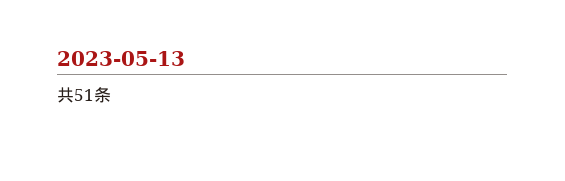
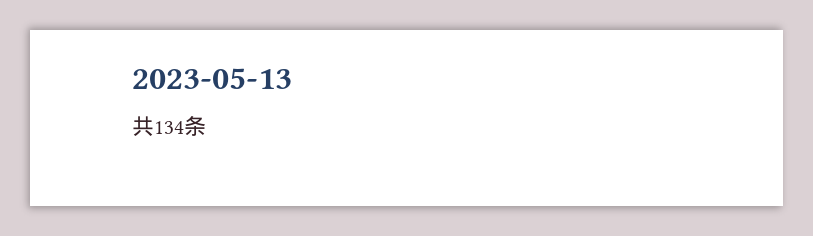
[74,89,94,101] 51 -> [154,121,184,134] 134

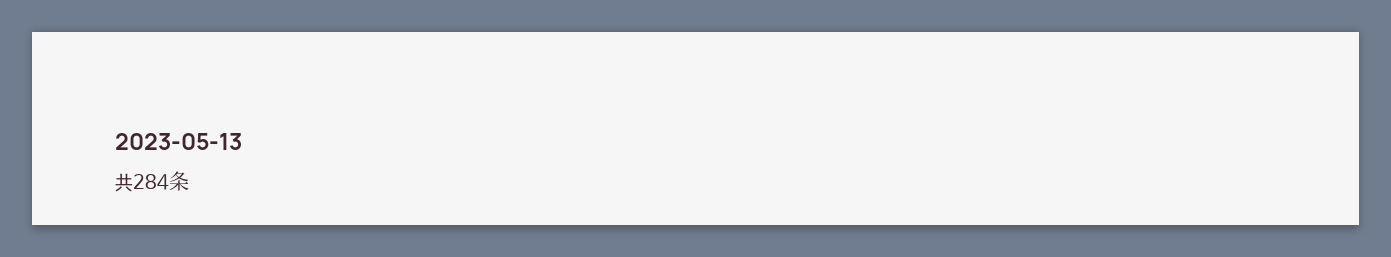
[154,121,184,134] 134 -> [133,174,169,190] 284

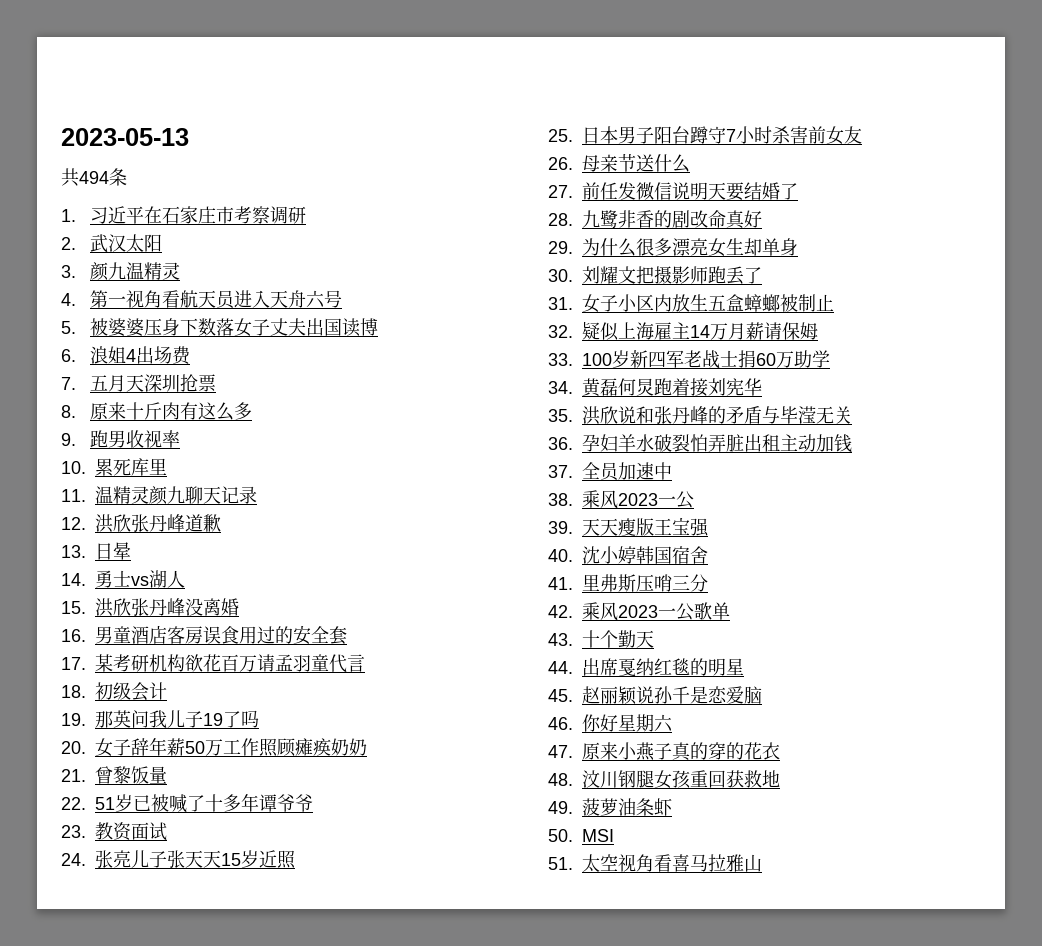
[133,171,189,191] 284条 -> [79,168,127,186] [61,206,307,224] [61,234,163,253] [61,262,181,281] [61,290,343,309] [61,318,379,337] [61,346,192,365] [61,374,217,392] [61,402,253,421] [61,430,181,448] [61,458,167,476] [61,486,257,505] [61,514,221,533] [61,542,131,560] [61,570,185,588] [61,598,239,617] [61,625,347,645] [61,654,365,673] [61,682,167,701] [61,710,259,728] [61,737,367,757] [61,766,167,784] [61,793,313,813] [61,822,167,841] [61,850,296,869] [548,126,862,145] [548,154,690,173] [548,182,798,201] [548,210,762,229] [548,238,798,257] [548,266,762,285] [548,294,834,313] [548,321,818,341] [548,350,830,369] [548,378,762,397] [548,406,852,425] [548,434,852,453] [548,462,672,481] [548,490,694,509] [548,517,709,537] [548,546,708,564] [548,574,708,592] [548,602,730,621] [548,630,654,648] [548,658,744,677] [548,686,762,705] [548,714,673,732] [548,742,780,761] [548,770,780,789] [548,798,672,816] [548,829,614,842] [548,854,762,872] 494条 // 1.习近平在石家庄市考察调研 // 2.武汉太阳 // 3.颜九温精灵 // 4.第一视角看航天员进入天舟六号 // 5.被婆婆压身下数落女子丈夫出国读博 // 6.浪姐4出场费 // 7.五月天深圳抢票 // 8.原来十斤肉有这么多 // 9.跑男收视率 // 10.累死库里 // 11.温精灵颜九聊天记录 // 12.洪欣张丹峰道歉 // 13.日晕 // 14.勇士vs湖人 // 15.洪欣张丹峰没离婚 // 16.男童酒店客房误食用过的安全套 // 17.某考研机构欲花百万请孟羽童代言 // 18.初级会计 // 19.那英问我儿子19了吗 // 20.女子辞年薪50万工作照顾瘫痪奶奶 // 21.曾黎饭量 // 22. 51岁已被喊了十多年谭爷爷 // 23.教资面试 // 24.张亮儿子张天天15岁近照 // 25.日本男子阳台蹲守7小时杀害前女友 // 26.母亲节送什么 // 27.前任发微信说明天要结婚了 // 28.九鹭非香的剧改命真好 // 29.为什么很多漂亮女生却单身 // 30.刘耀文把摄影师跑丢了 // 31.女子小区内放生五盒蟑螂被制止 // 32.疑似上海雇主14万月薪请保姆 // 33. 100岁新四军老战士捐60万助学 // 34.黄磊何炅跑着接刘宪华 // 35.洪欣说和张丹峰的矛盾与毕滢无关 // 36.孕妇羊水破裂怕弄脏出租主动加钱 // 37.全员加速中 // 38.乘风2023一公 // 39.天天瘦版王宝强 // 40.沈小婷韩国宿舍 // 41.里弗斯压哨三分 // 42.乘风2023一公歌单 // 43.十个勤天 // 44.出席戛纳红毯的明星 // 45.赵丽颖说孙千是恋爱脑 // 46.你好星期六 // 47.原来小燕子真的穿的花衣 // 48.汶川钢腿女孩重回获救地 // 49.菠萝油条虾 // 50. MSI // 51.太空视角看喜马拉雅山

